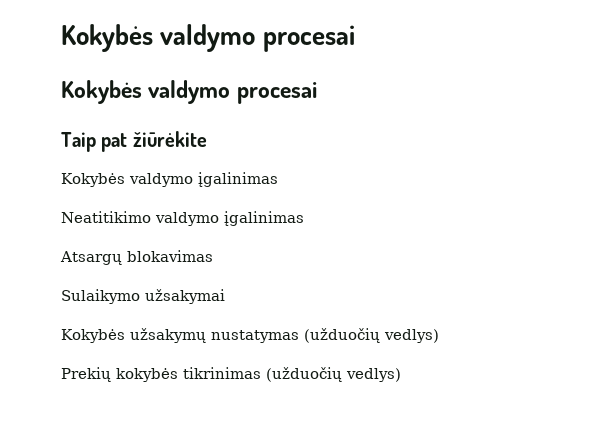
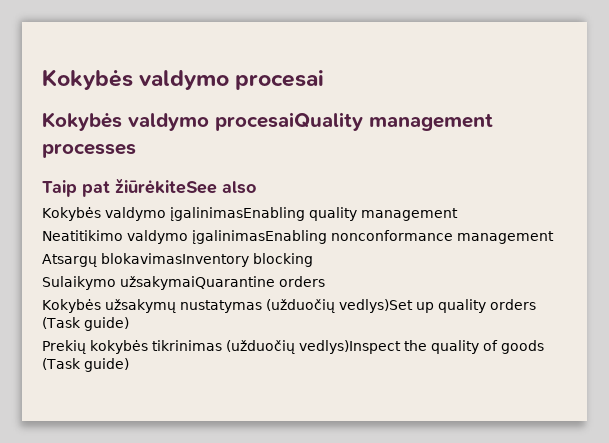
[236,82,317,104] procesai -> [215,112,493,131] [42,143,136,158] procesaiQuality management processes
[132,131,207,147] [61,172,278,187] žiūrėkite // Kokybės valdymo įgalinimas -> [115,178,257,194] [42,207,458,221] žiūrėkiteSee also // Kokybės valdymo įgalinimasEnabling quality management
[224,211,304,226] įgalinimas -> [192,230,554,244] įgalinimasEnabling nonconformance management
[127,250,213,262] blokavimas -> [101,253,313,267] blokavimasInventory blocking
[145,289,225,304] užsakymai -> [120,276,325,290] užsakymaiQuarantine orders
[384,329,439,343] [61,367,401,382] vedlys) // Prekių kokybės tikrinimas (užduočių vedlys) -> [339,299,536,313] [42,317,129,331] [42,340,544,354] [42,358,129,372] vedlys)Set up quality orders (Task guide) // Prekių kokybės tikrinimas (užduočių vedlys)Inspect the quality of goods (Task guide)

